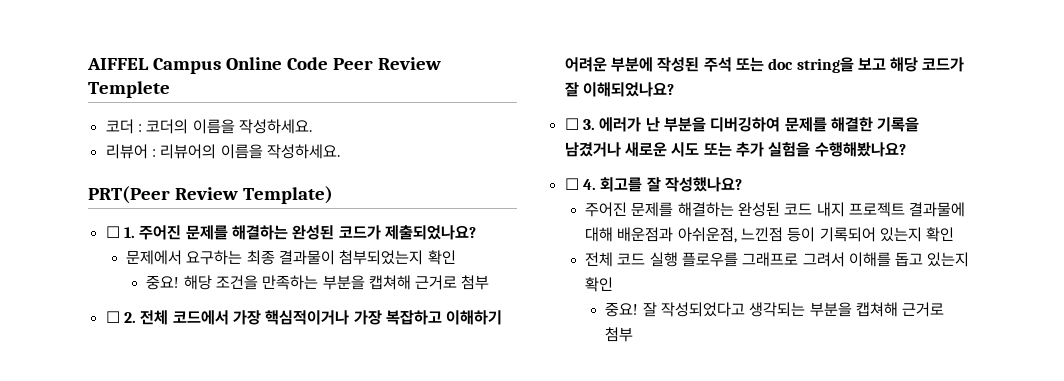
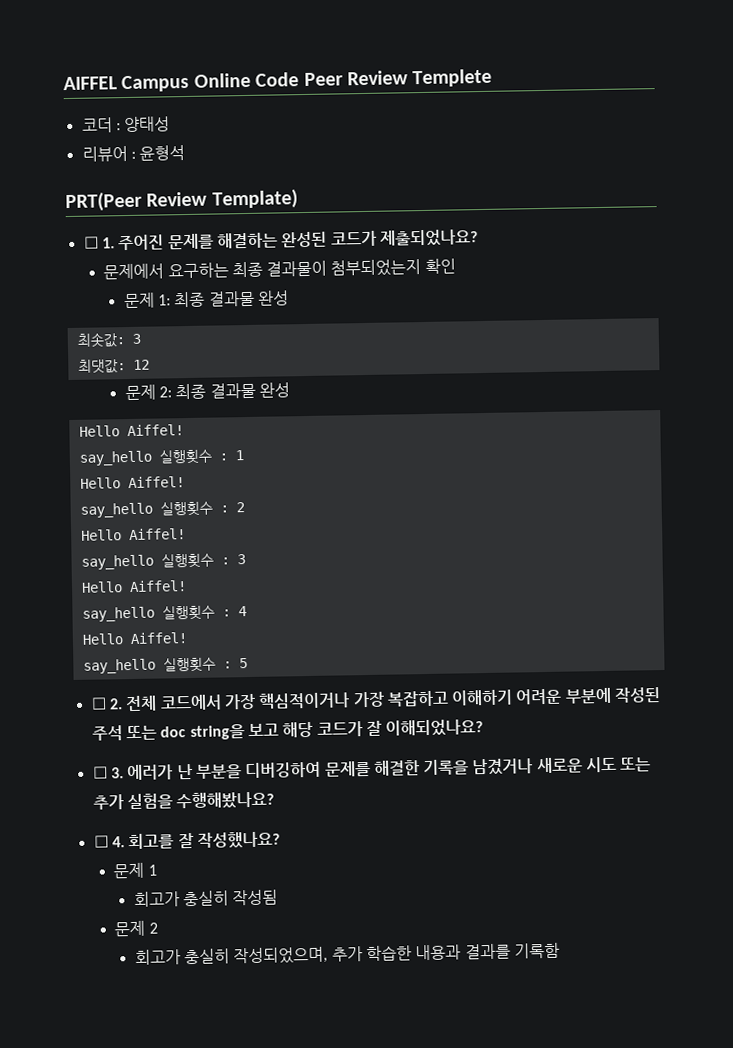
[146,119,312,134] 코더의 이름을 작성하세요. -> [124,116,171,133] 양태성
[160,144,340,159] 리뷰어의 이름을 작성하세요. -> [139,145,186,161] 윤형석
[146,275,490,290] 중요! 해당 조건을 만족하는 부분을 캡쳐해 근거로 첨부 -> [123,290,290,309] [76,332,141,348] [77,359,150,374] [124,382,291,401] [78,424,184,437] [78,449,244,466] [79,476,185,489] [79,501,245,518] [80,528,186,541] [80,553,246,570] [80,580,187,593] [81,605,247,622] [81,632,187,645] [82,657,248,674] 문제 1: 최종 결과물 완성 // 최솟값: 3 // 최댓값: 12 // 문제 2: 최종 결과물 완성 // Hello Aiffel! // say_hello 실행횟수 : 1 // Hello Aiffel! // say_hello 실행횟수 : 2 // Hello Aiffel! // say_hello 실행횟수 : 3 // Hello Aiffel! // say_hello 실행횟수 : 4 // Hello Aiffel! // say_hello 실행횟수 : 5
[584,202,966,217] [584,227,955,243] [584,252,970,267] [584,277,613,292] [605,302,945,317] [605,327,634,342] 주어진 문제를 해결하는 완성된 코드 내지 프로젝트 결과물에 대해 배운점과 아쉬운점, 느낀점 등이 기록되어 있는지 확인 // 전체 코드 실행 플로우를 그래프로 그려서 이해를 돕고 있는지 확인 // 중요! 잘 작성되었다고 생각되는 부분을 캡쳐해 근거로 첨부 -> [113,862,157,879] [133,889,279,908] [114,920,158,937] [134,942,560,965] 문제 1 // 회고가 충실히 작성됨 // 문제 2 // 회고가 충실히 작성되었으며, 추가 학습한 내용과 결과를 기록함

